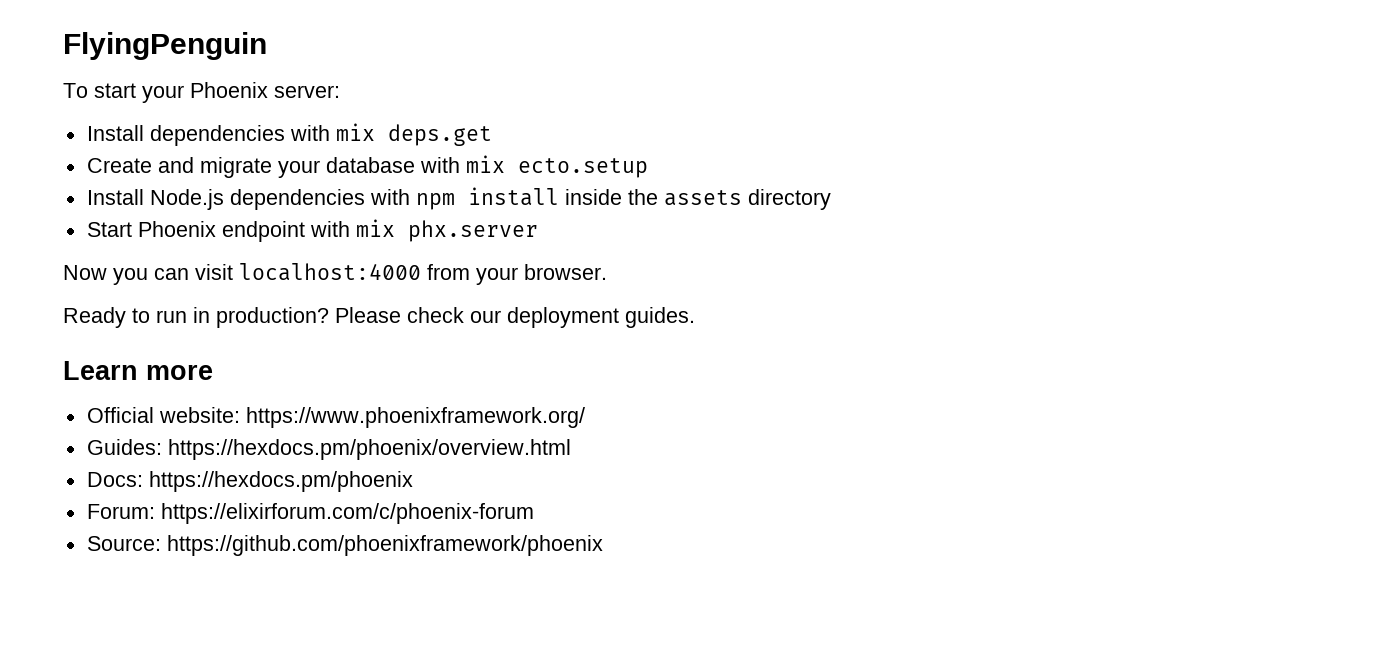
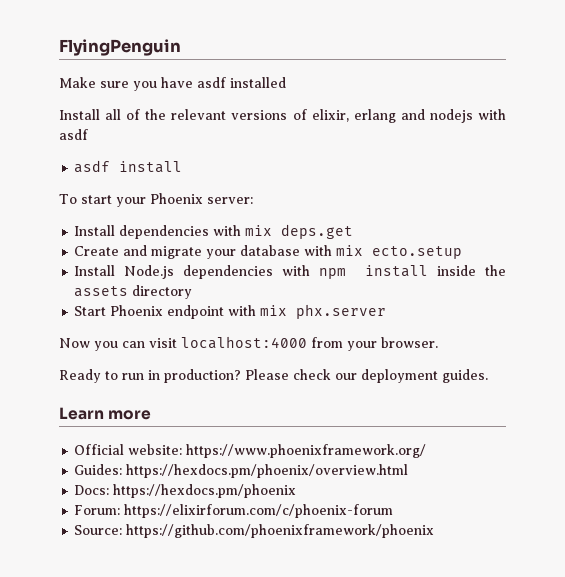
(267, 46) none -> [59,77,286,91] [59,109,506,123] [59,129,88,140] [74,160,183,173] // Make sure you have asdf installed // Install all of the relevant versions of elixir, erlang and nodejs with asdf // asdf install

